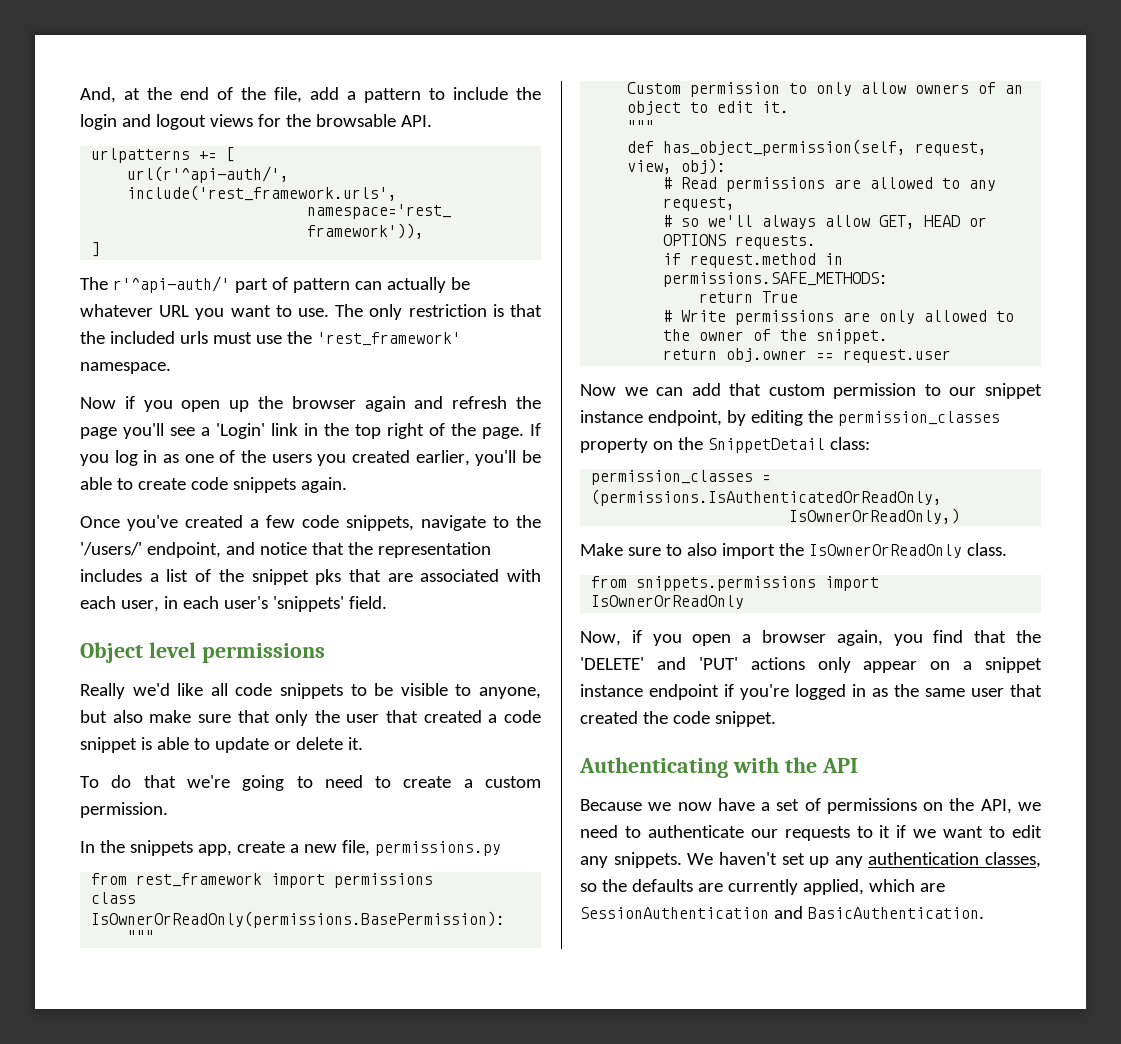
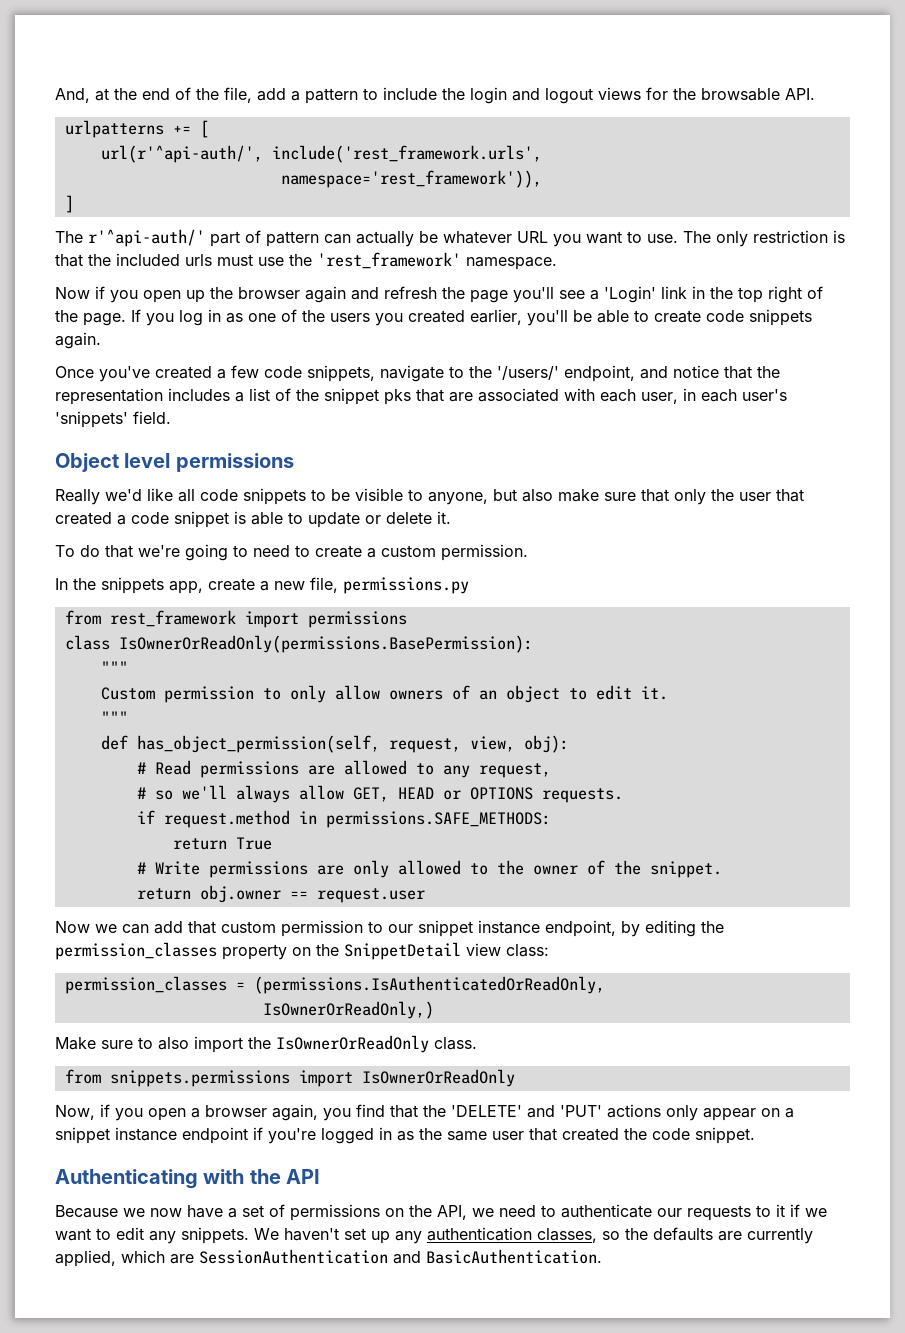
(825, 445) none -> [466,943,501,956] view

